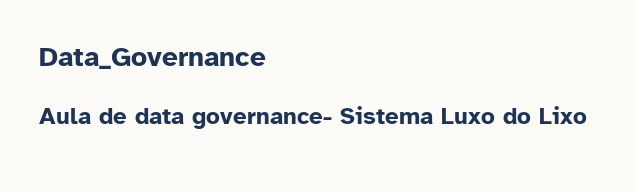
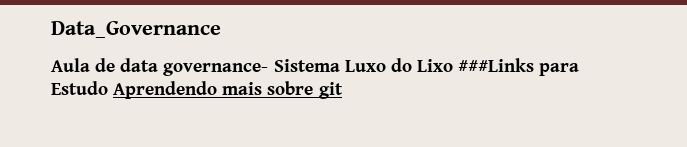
(587, 115) none -> [458,58,580,76] [51,81,343,99] ###Links para Estudo Aprendendo mais sobre git

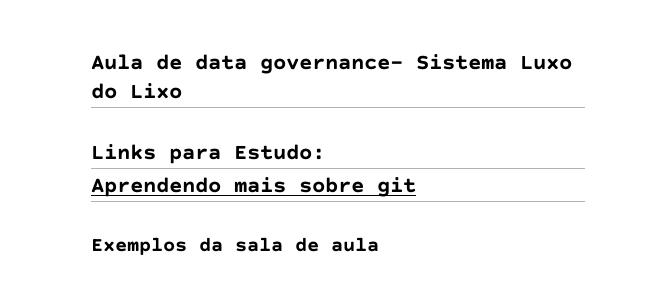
[51,21,221,38] Data_Governance // -> (91, 62) none
[458,58,580,76] [51,81,108,95] ###Links para Estudo -> [91,144,325,164] // Links para Estudo: //
(343, 90) none -> [91,237,379,255] // Exemplos da sala de aula

